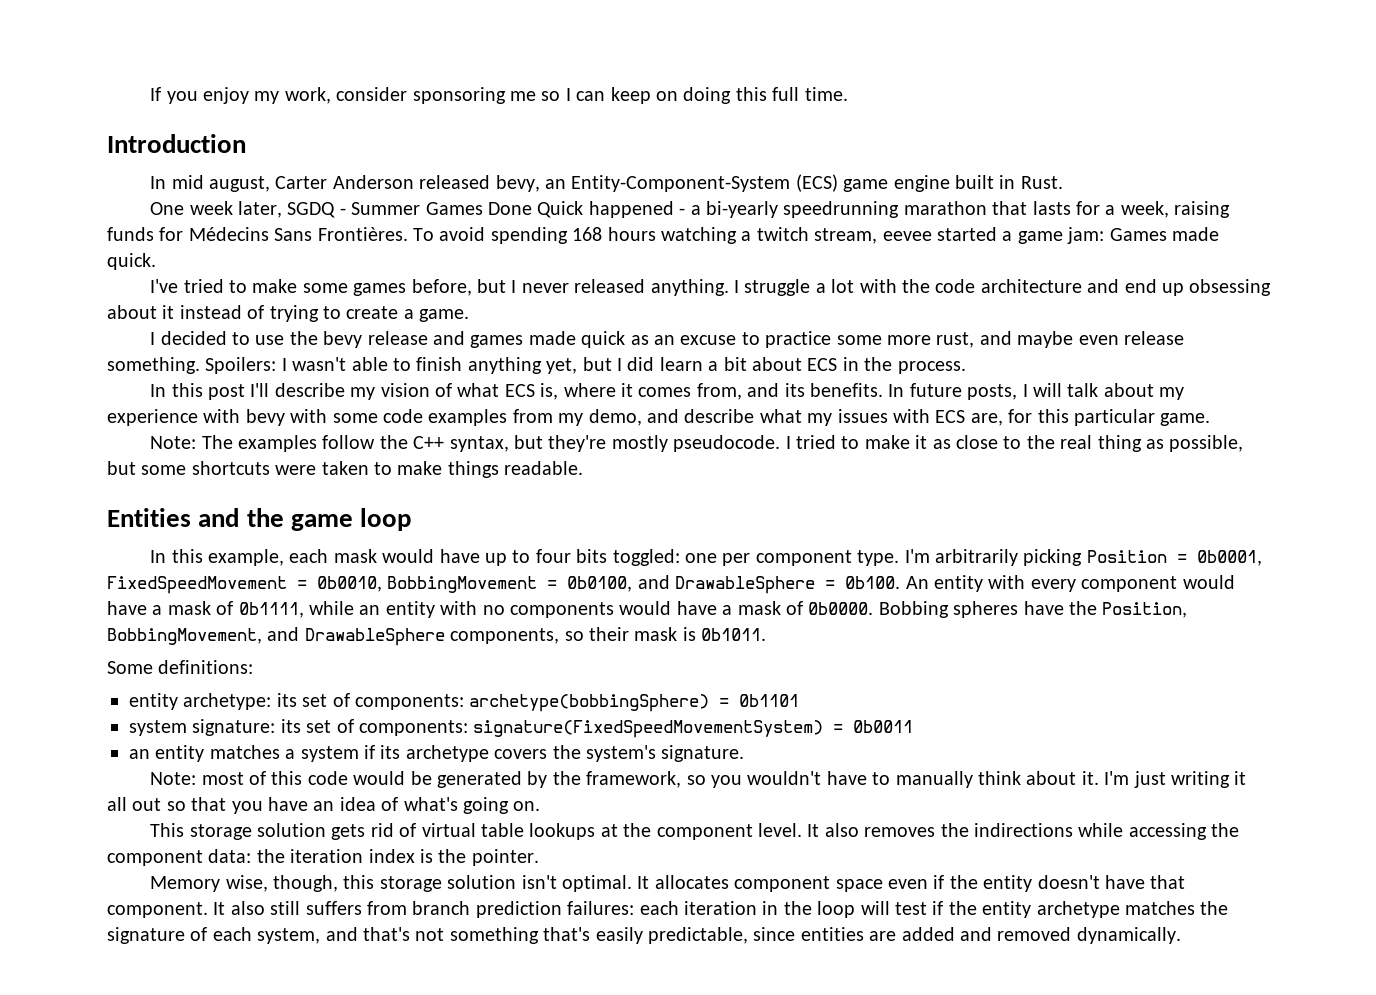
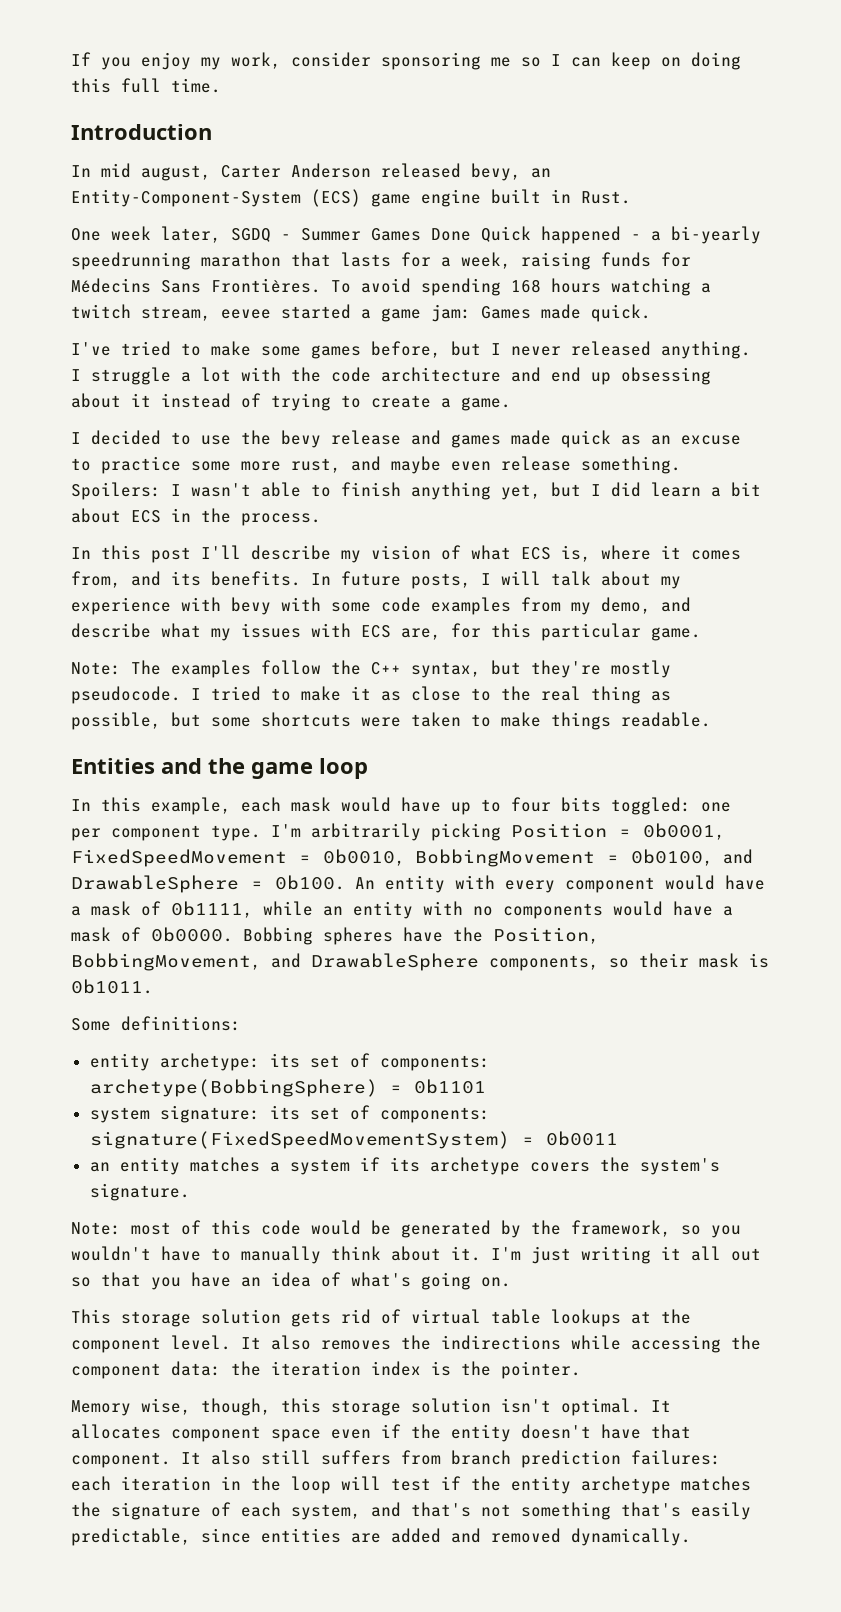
[469,694,710,712] archetype(bobbingSphere) -> [89,1079,378,1097] archetype(BobbingSphere)

